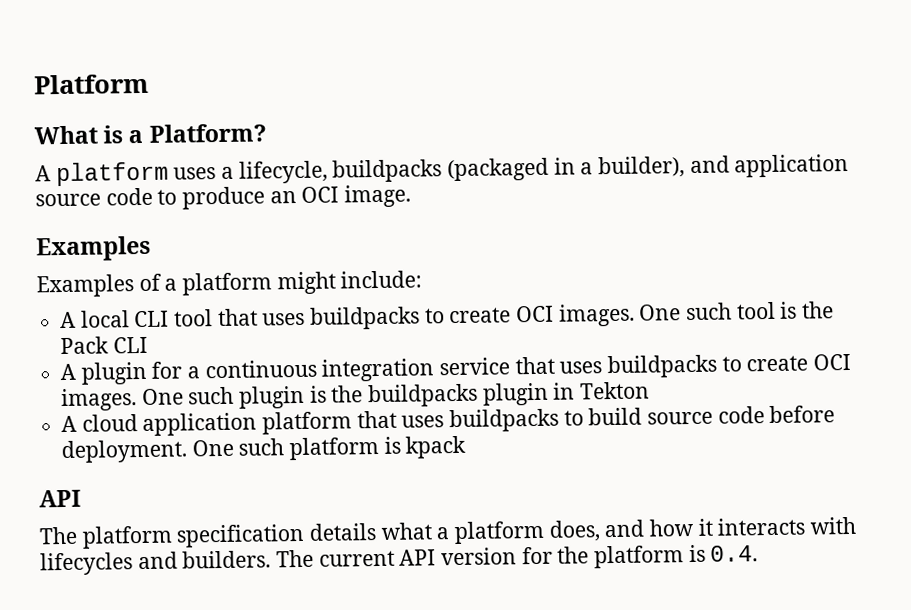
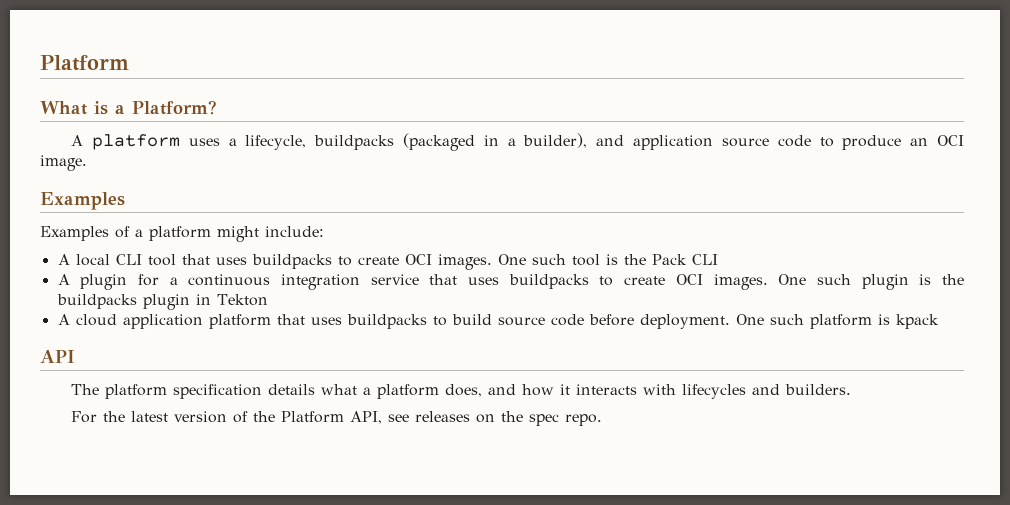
[276,544,759,569] The current API version for the platform is 0.4. -> [71,411,603,426] // For the latest version of the Platform API, see releases on the spec repo.

